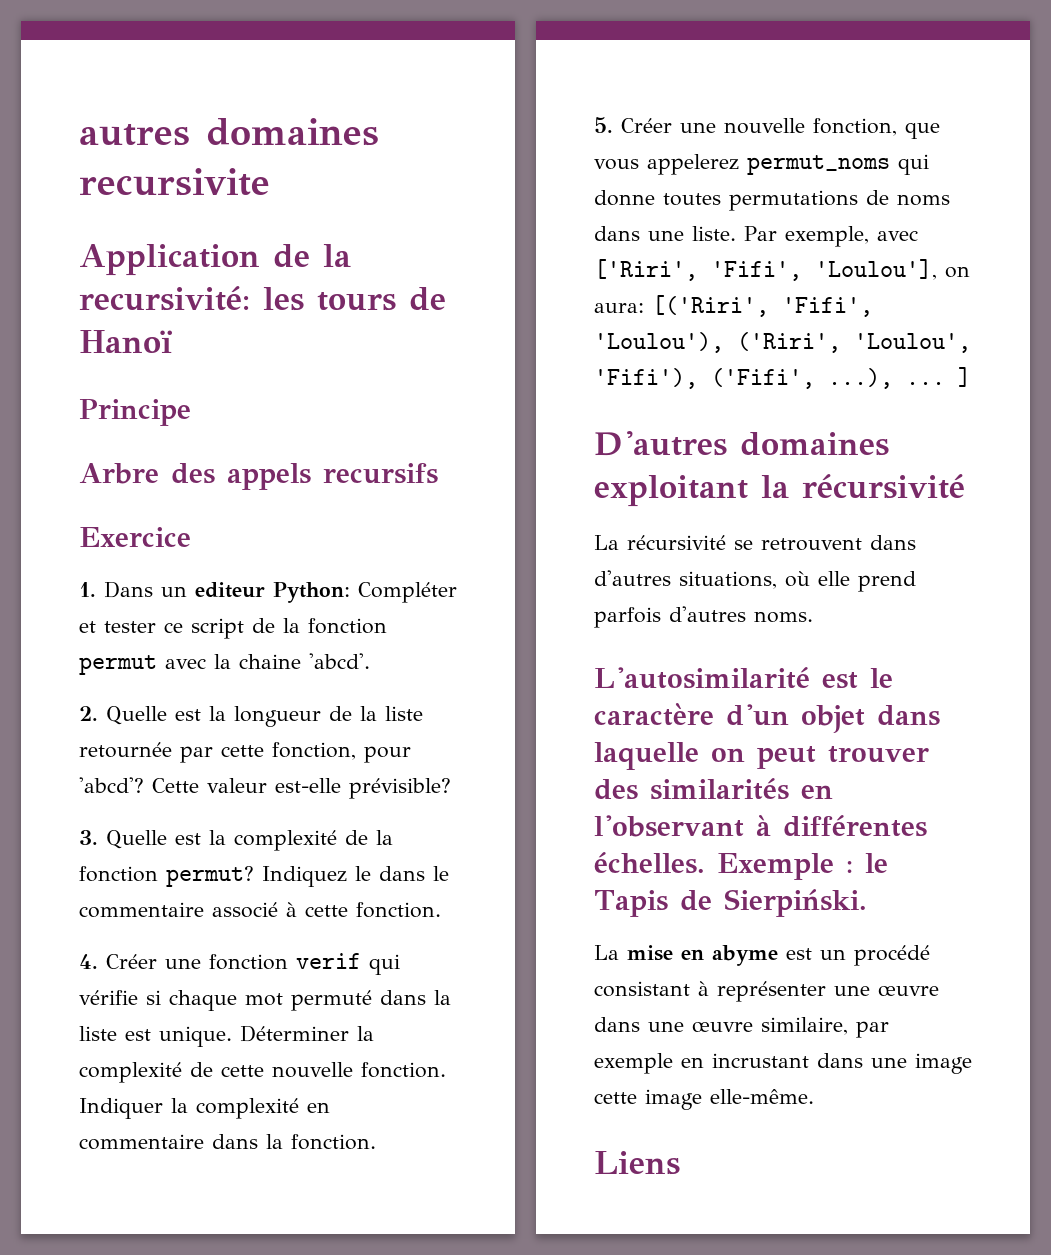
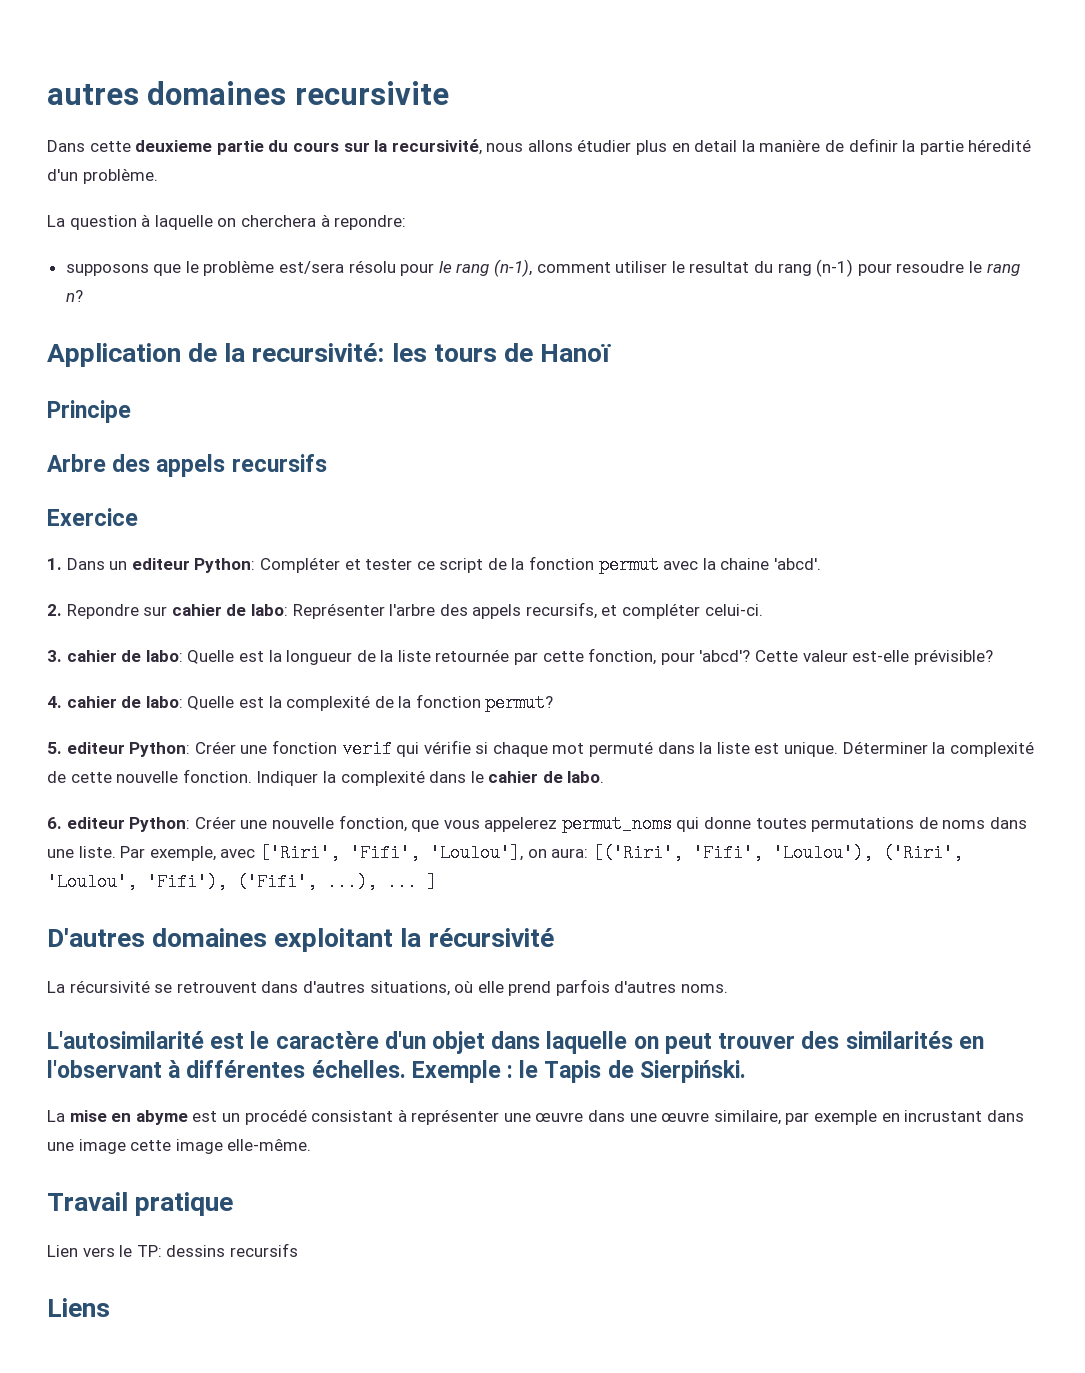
(270, 182) none -> [47,138,1032,155] [47,168,158,184] [47,214,407,230] [65,259,1020,277] [65,290,83,302] // Dans cette deuxieme partie du cours sur la recursivité, nous allons étudier plus en detail la manière de definir la partie héredité d'un problème. // La question à laquelle on cherchera à repondre: // supposons que le problème est/sera résolu pour le rang (n-1), comment utiliser le resultat du rang (n-1) pour resoudre le rang n?
(98, 713) none -> [66,602,763,619] [47,650,183,662] Repondre sur cahier de labo: Représenter l'arbre des appels recursifs, et compléter celui-ci. // 3. cahier de labo:
[79,830,98,845] 3. -> [47,696,183,708] 4. cahier de labo:
[262,866,449,887] [79,902,441,918] [79,954,98,969] Indiquez le dans le commentaire associé à cette fonction. // 4. -> [47,742,191,757] // 5. editeur Python:
[307,1102,330,1113] [79,1134,376,1150] [594,117,613,133] en commentaire dans la fonction. // 5. -> [429,771,605,783] [47,817,191,832] dans le cahier de labo. // 6. editeur Python:
(814, 1096) none -> [47,1192,234,1216] [47,1243,298,1257] // Travail pratique // Lien vers le TP: dessins recursifs

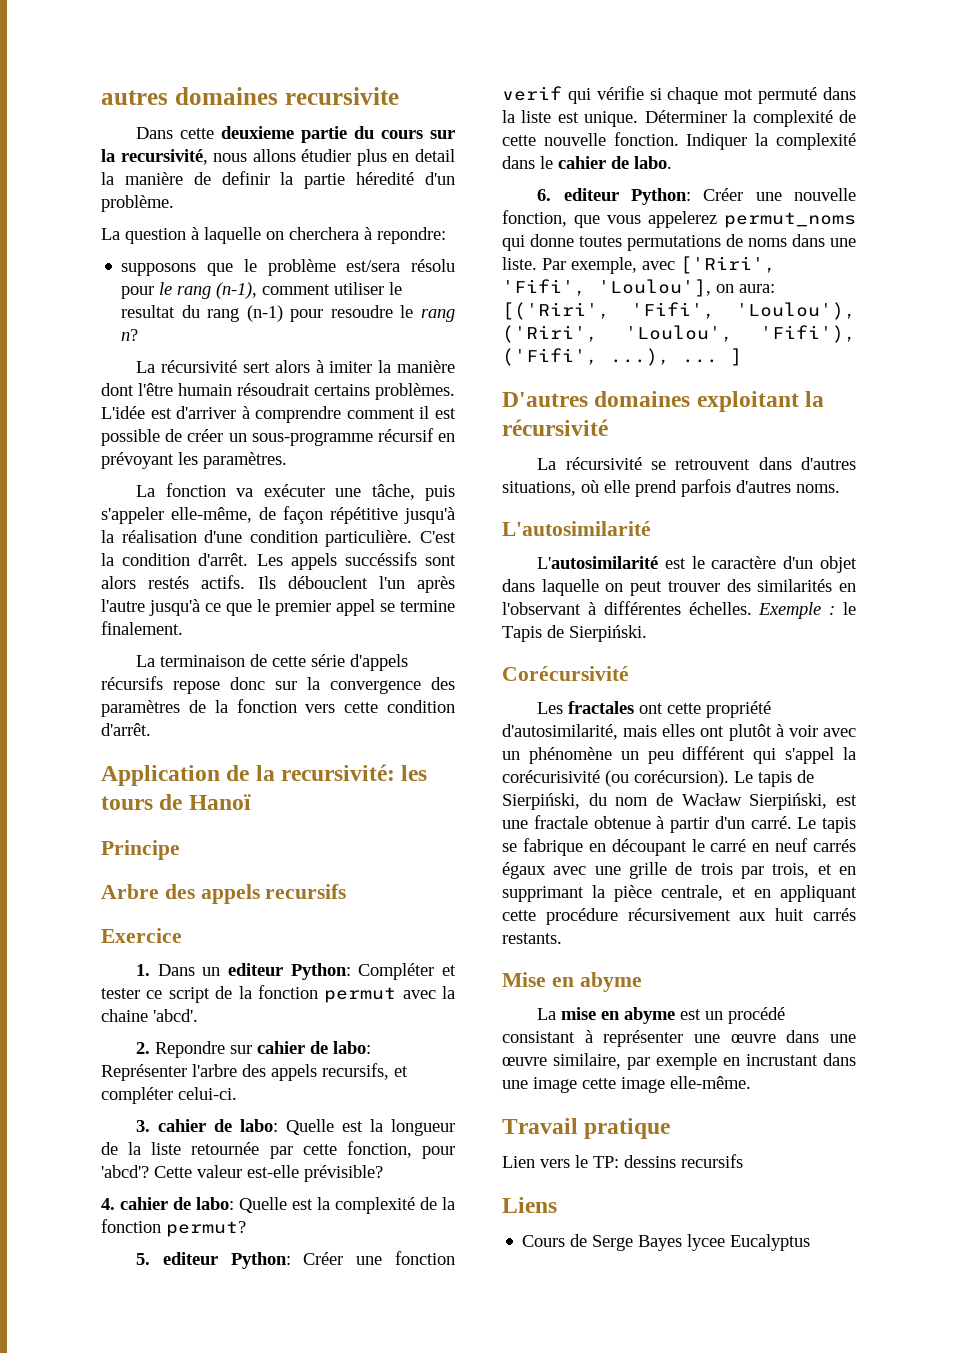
(83, 296) none -> [136,360,455,373] [101,383,455,400] [101,406,456,423] [101,428,455,446] [101,452,287,469] [136,483,455,501] [101,506,455,524] [101,530,456,547] [101,552,456,570] [101,575,455,593] [101,599,455,616] [101,621,183,635] [136,654,409,671] [101,676,455,694] [101,699,455,717] [101,723,151,736] // La récursivité sert alors à imiter la manière dont l'être humain résoudrait certains problèmes. L'idée est d'arriver à comprendre comment il est possible de créer un sous-programme récursif en prévoyant les paramètres. // La fonction va exécuter une tâche, puis s'appeler elle-même, de façon répétitive jusqu'à la réalisation d'une condition particulière. C'est la condition d'arrêt. Les appels succéssifs sont alors restés actifs. Ils débouclent l'un après l'autre jusqu'à ce que le premier appel se termine finalement. // La terminaison de cette série d'appels récursifs repose donc sur la convergence des paramètres de la fonction vers cette condition d'arrêt.
(204, 1040) none -> [537,556,659,569] // L'autosimilarité
(746, 1071) none -> [502,666,629,681] [537,701,772,718] [502,724,856,741] [502,746,856,764] [502,770,814,787] [502,793,857,810] [502,815,856,833] [502,838,856,856] [502,862,856,879] [502,885,857,902] [502,908,856,925] [502,933,562,944] [502,972,642,992] // Corécursivité // Les fractales ont cette propriété d'autosimilarité, mais elles ont plutôt à voir avec un phénomène un peu différent qui s'appel la corécurisivité (ou corécursion). Le tapis de Sierpiński, du nom de Wacław Sierpiński, est une fractale obtenue à partir d'un carré. Le tapis se fabrique en découpant le carré en neuf carrés égaux avec une grille de trois par trois, et en supprimant la pièce centrale, et en appliquant cette procédure récursivement aux huit carrés restants. // Mise en abyme
(110, 1307) none -> [522,1234,811,1251] // Cours de Serge Bayes lycee Eucalyptus

